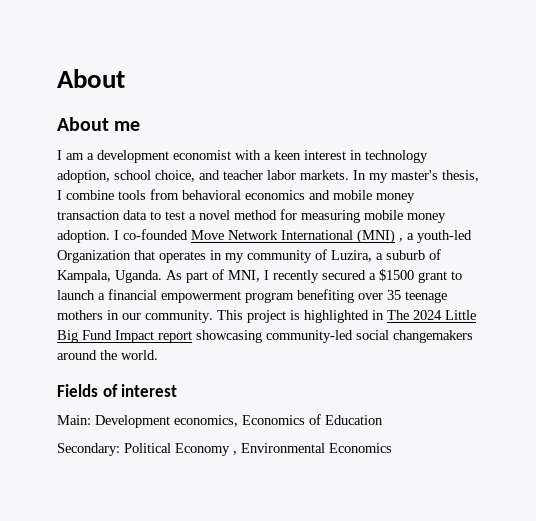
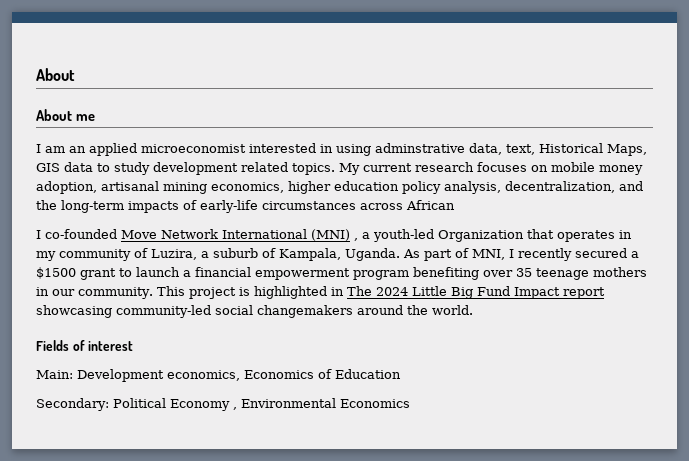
[87,150,428,163] [57,170,479,183] [57,189,415,203] [57,209,446,223] [57,230,110,243] a development economist with a keen interest in technology adoption, school choice, and teacher labor markets. In my master's thesis, I combine tools from behavioral economics and mobile money transaction data to test a novel method for measuring mobile money adoption. -> [69,143,647,156] [36,162,643,175] [36,181,643,194] [36,200,455,213] an applied microeconomist interested in using adminstrative data, text, Historical Maps, GIS data to study development related topics. My current research focuses on mobile money adoption, artisanal mining economics, higher education policy analysis, decentralization, and the long-term impacts of early-life circumstances across African //

